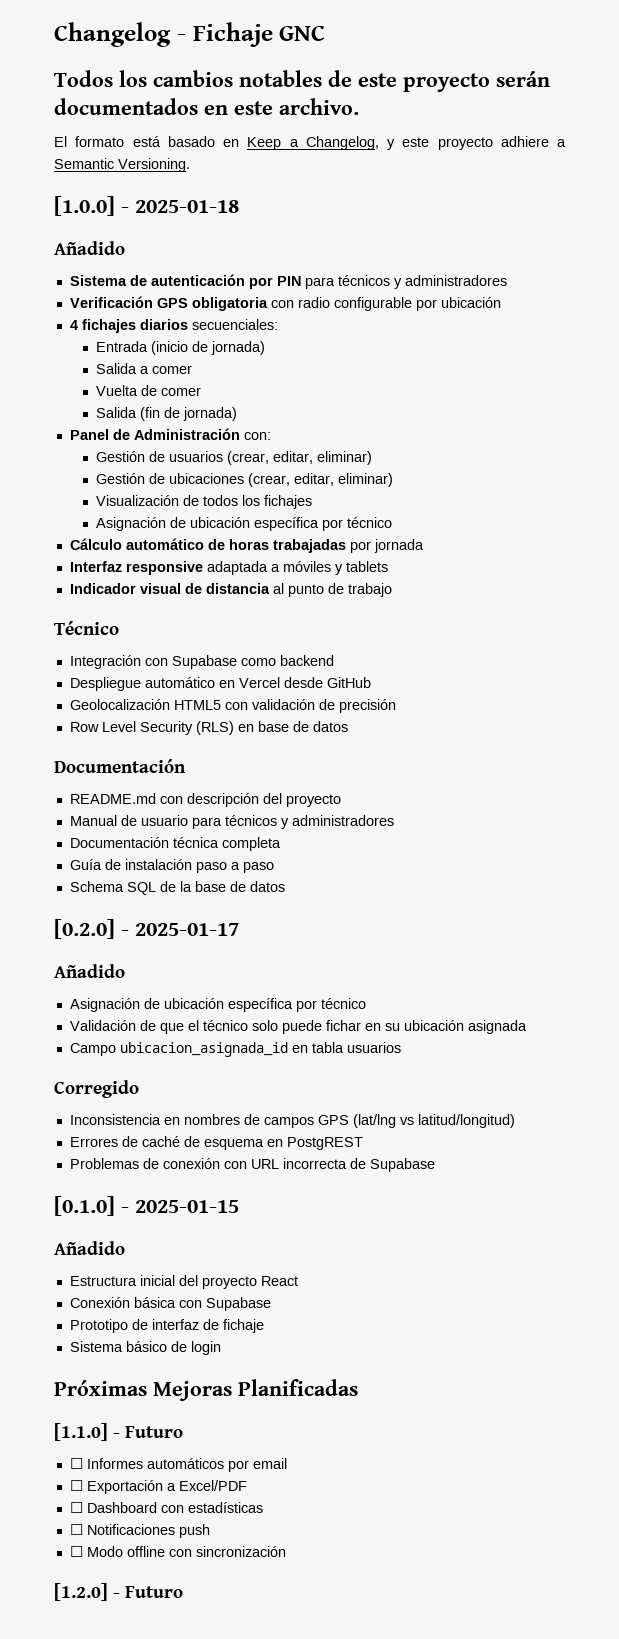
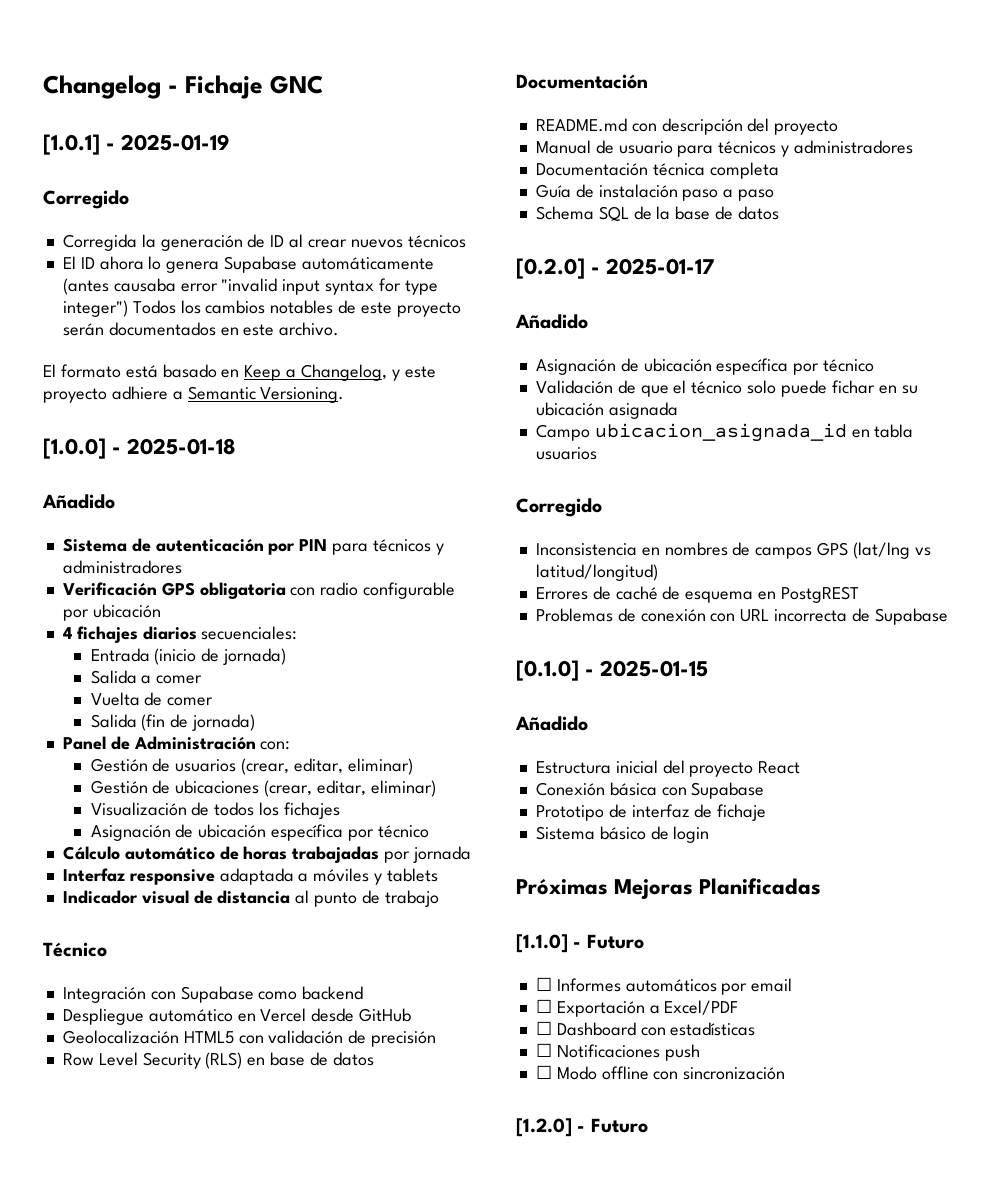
(326, 33) none -> [43,134,231,155] [43,190,129,209] [62,234,466,251] [62,256,434,273] [62,278,438,295] [62,300,128,317] [1.0.1] - 2025-01-19 // Corregido // Corregida la generación de ID al crear nuevos técnicos // El ID ahora lo genera Supabase automáticamente (antes causaba error "invalid input syntax for type integer")

